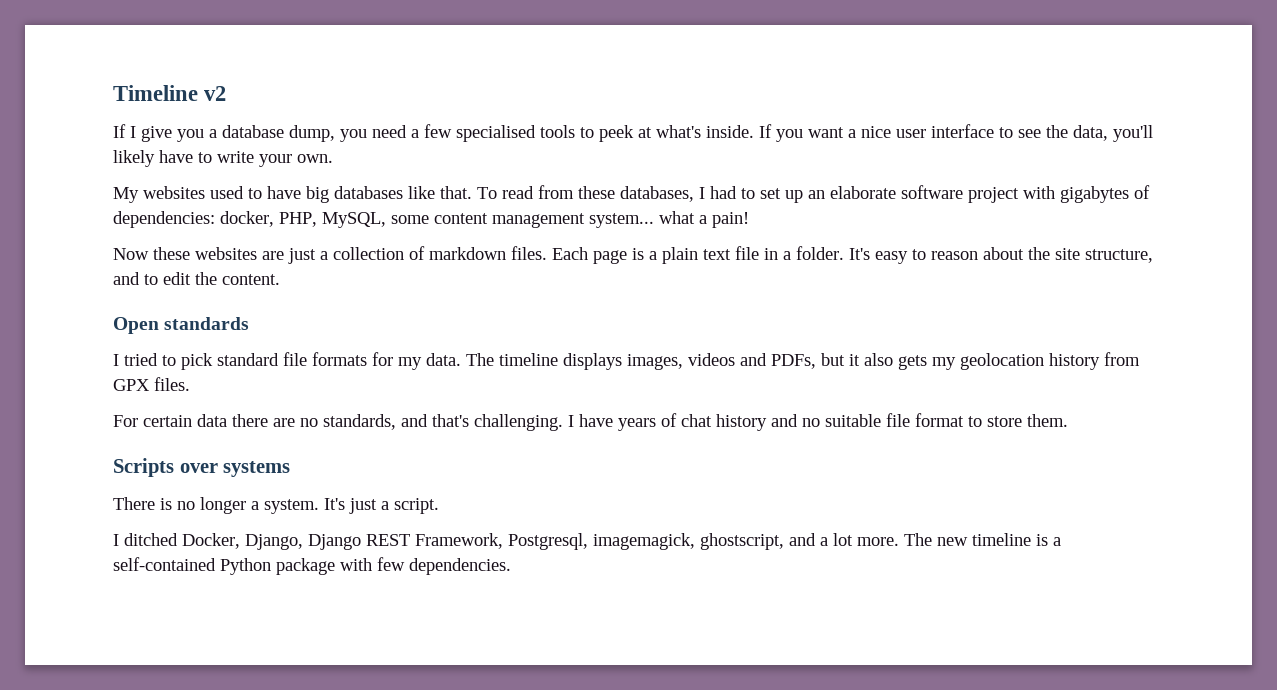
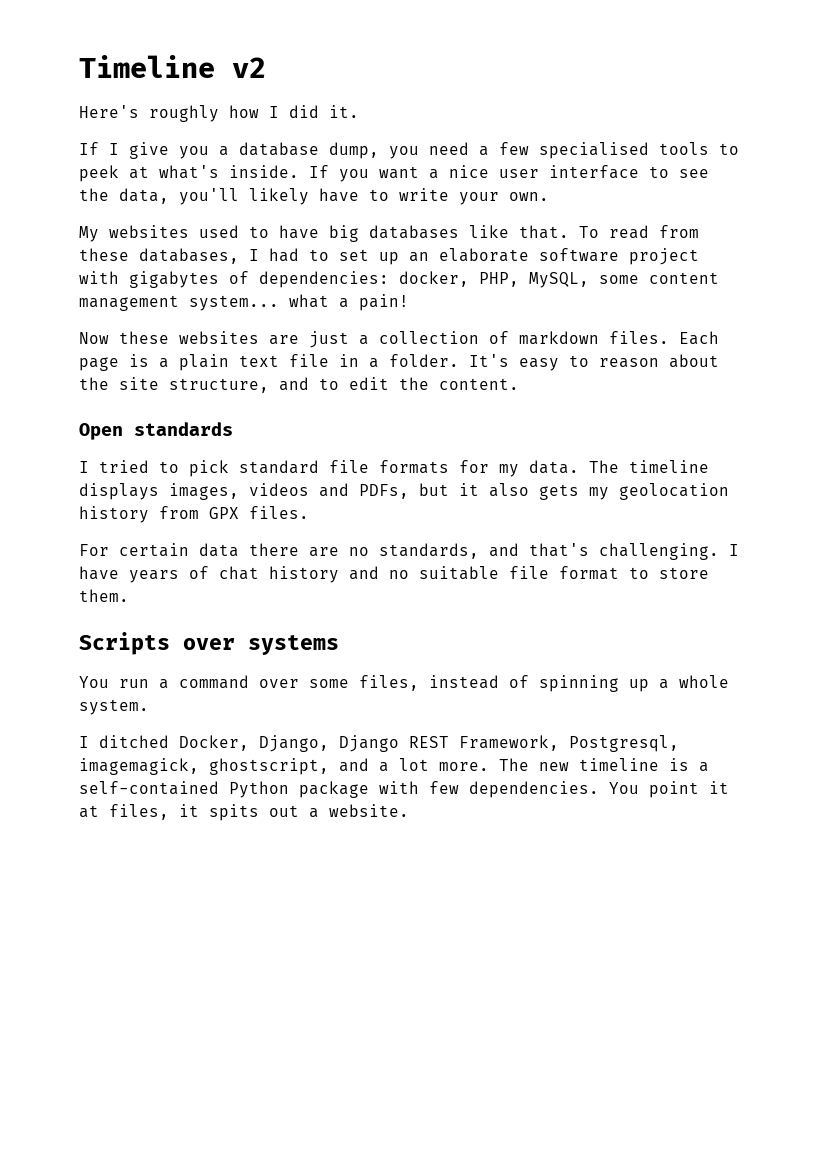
(227, 93) none -> [79,105,359,122] // Here's roughly how I did it.
[113,497,439,514] There is no longer a system. It's just a script. -> [79,675,729,692] [79,699,149,715] You run a command over some files, instead of spinning up a whole system.
(511, 566) none -> [609,781,729,798] [79,804,409,821] You point it at files, it spits out a website.

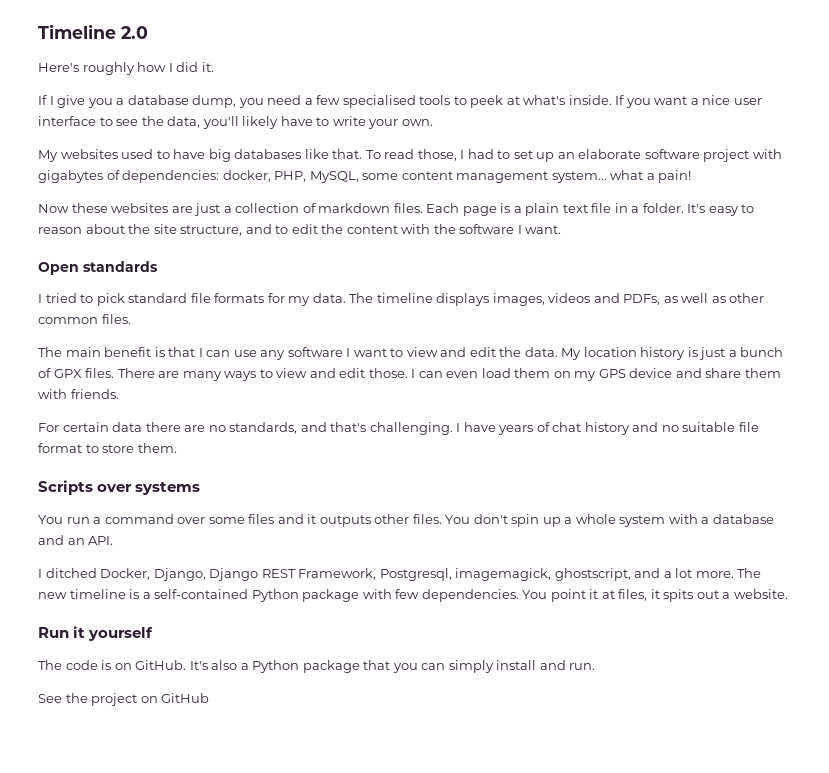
[232,57,266,78] v2 -> [121,26,148,39] 2.0
[659,225,699,238] [79,248,239,264] from these databases, -> [417,149,457,161] those,
[439,378,519,390] content. -> [346,224,562,234] content with the software I want.
[419,483,729,500] [79,506,309,523] but it also gets my geolocation history from GPX files. -> [663,293,765,303] [38,314,131,324] [38,347,784,360] [38,368,781,381] [38,389,119,399] as well as other common files. // The main benefit is that I can use any software I want to view and edit the data. My location history is just a bunch of GPX files. There are many ways to view and edit those. I can even load them on my GPS device and share them with friends.
[359,675,729,692] [79,699,149,715] files, instead of spinning up a whole system. -> [248,514,774,527] [38,535,114,545] files and it outputs other files. You don't spin up a whole system with a database and an API.
(409, 810) none -> [38,626,154,641] [38,660,596,673] [38,693,210,706] // Run it yourself // The code is on GitHub. It's also a Python package that you can simply install and run. // See the project on GitHub

